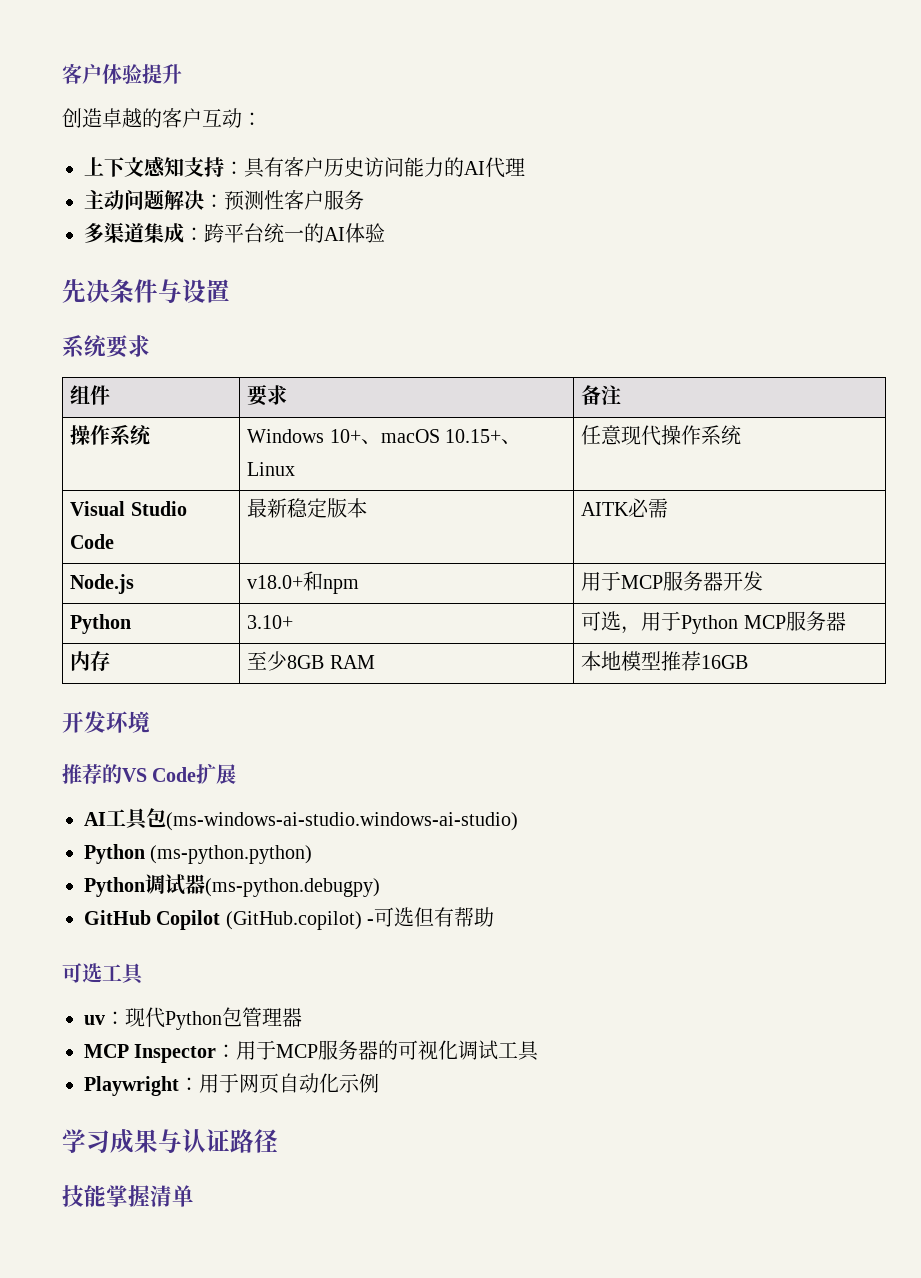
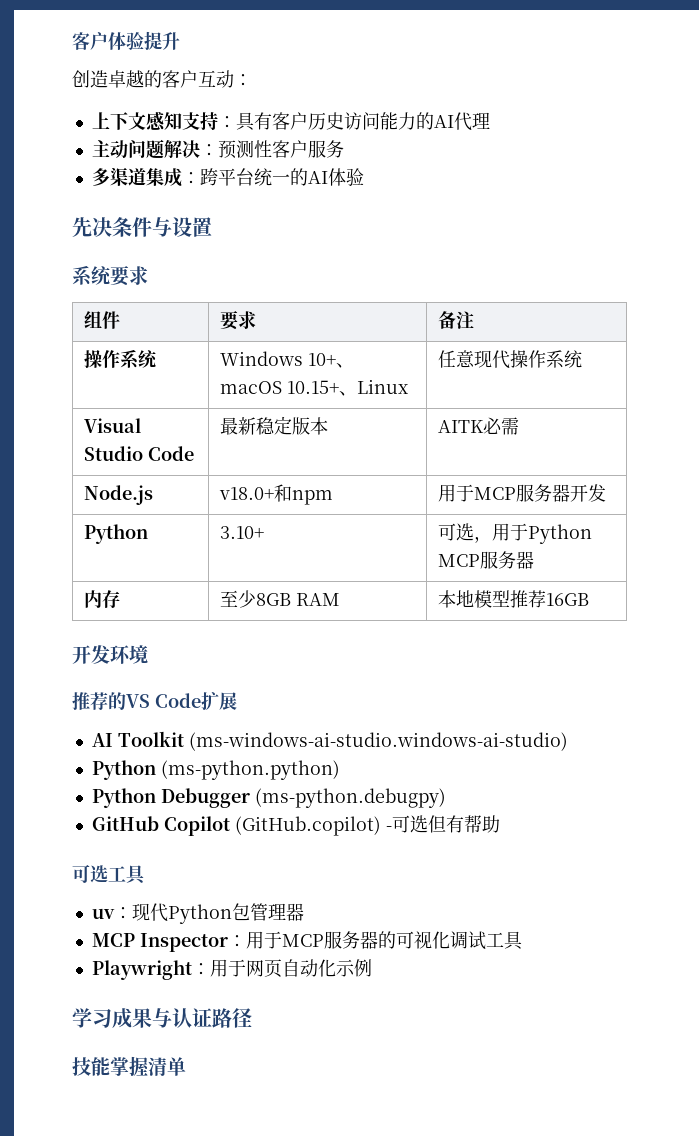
[106,808,166,830] 工具包 -> [117,731,184,747] Toolkit
[145,874,205,895] 调试器 -> [160,788,250,808] Debugger

